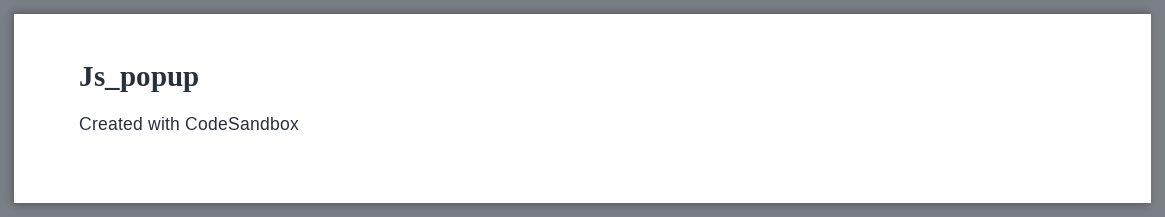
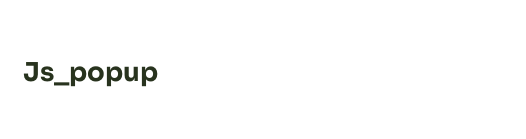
[79,117,299,130] // Created with CodeSandbox -> (158, 74) none

